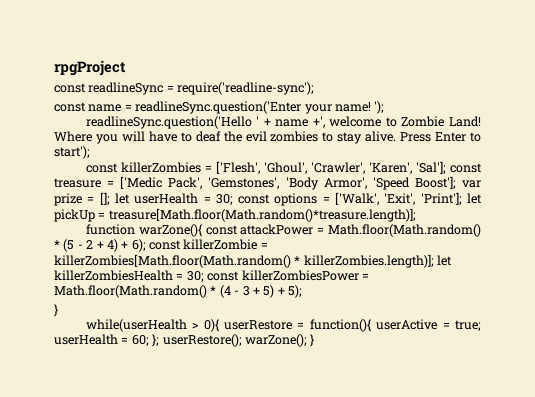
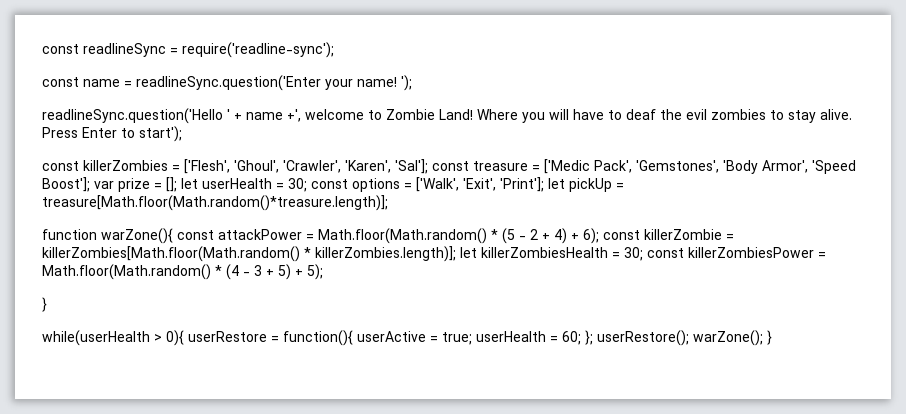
[54,60,126,76] rpgProject // -> (42, 49) none

